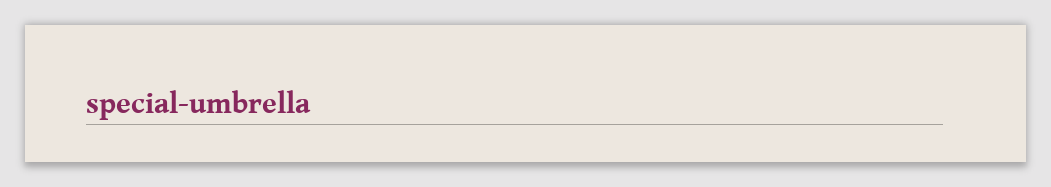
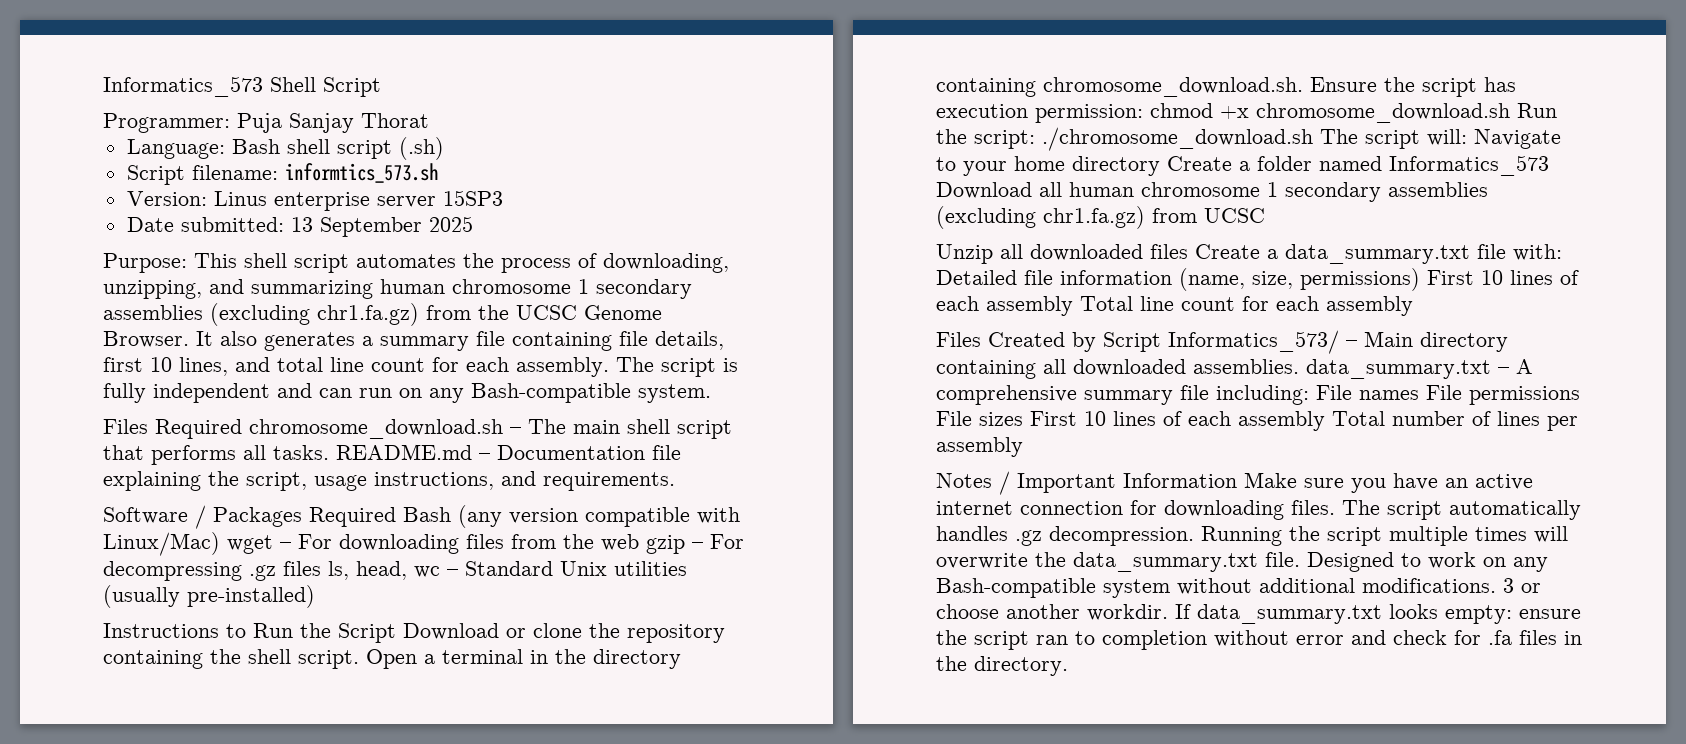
[86,90,311,120] special-umbrella -> [103,76,381,97] [103,113,429,133] [126,137,444,160] [126,163,438,185] [126,190,503,211] [126,216,473,237] [103,253,729,273] [103,279,692,299] [103,303,662,326] [103,331,724,351] [103,357,738,377] [103,383,711,403] [103,419,732,439] [103,444,681,465] [103,471,675,491] [103,505,740,529] [103,532,744,556] [103,561,687,581] [103,585,315,608] [103,623,725,643] [103,649,681,669] [936,77,1516,97] [936,103,1557,123] [936,127,1561,151] [936,155,1549,176] [936,182,1488,202] [936,206,1265,229] [936,244,1562,264] [936,268,1579,291] [936,296,1413,316] [936,330,1508,354] [936,359,1533,379] [936,385,1580,405] [936,411,1578,431] [936,437,1023,457] [936,471,1533,495] [936,500,1581,520] [936,526,1568,546] [936,552,1548,572] [936,578,1541,598] [936,604,1581,624] [936,630,1582,650] [936,656,1068,676] Informatics_573 Shell Script // Programmer: Puja Sanjay Thorat // Language: Bash shell script (.sh) // Script filename: informtics_573.sh // Version: Linus enterprise server 15SP3 // Date submitted: 13 September 2025 // Purpose: This shell script automates the process of downloading, unzipping, and summarizing human chromosome 1 secondary assemblies (excluding chr1.fa.gz) from the UCSC Genome Browser. It also generates a summary file containing file details, first 10 lines, and total line count for each assembly. The script is fully independent and can run on any Bash-compatible system. // Files Required chromosome_download.sh – The main shell script that performs all tasks. README.md – Documentation file explaining the script, usage instructions, and requirements. // Software / Packages Required Bash (any version compatible with Linux/Mac) wget – For downloading files from the web gzip – For decompressing .gz files ls, head, wc – Standard Unix utilities (usually pre-installed) // Instructions to Run the Script Download or clone the repository containing the shell script. Open a terminal in the directory containing chromosome_download.sh. Ensure the script has execution permission: chmod +x chromosome_download.sh Run the script: ./chromosome_download.sh The script will: Navigate to your home directory Create a folder named Informatics_573 Download all human chromosome 1 secondary assemblies (excluding chr1.fa.gz) from UCSC // Unzip all downloaded files Create a data_summary.txt file with: Detailed file information (name, size, permissions) First 10 lines of each assembly Total line count for each assembly // Files Created by Script Informatics_573/ – Main directory containing all downloaded assemblies. data_summary.txt – A comprehensive summary file including: File names File permissions File sizes First 10 lines of each assembly Total number of lines per assembly // Notes / Important Information Make sure you have an active internet connection for downloading files. The script automatically handles .gz decompression. Running the script multiple times will overwrite the data_summary.txt file. Designed to work on any Bash-compatible system without additional modifications. 3 or choose another workdir. If data_summary.txt looks empty: ensure the script ran to completion without error and check for .fa files in the directory.

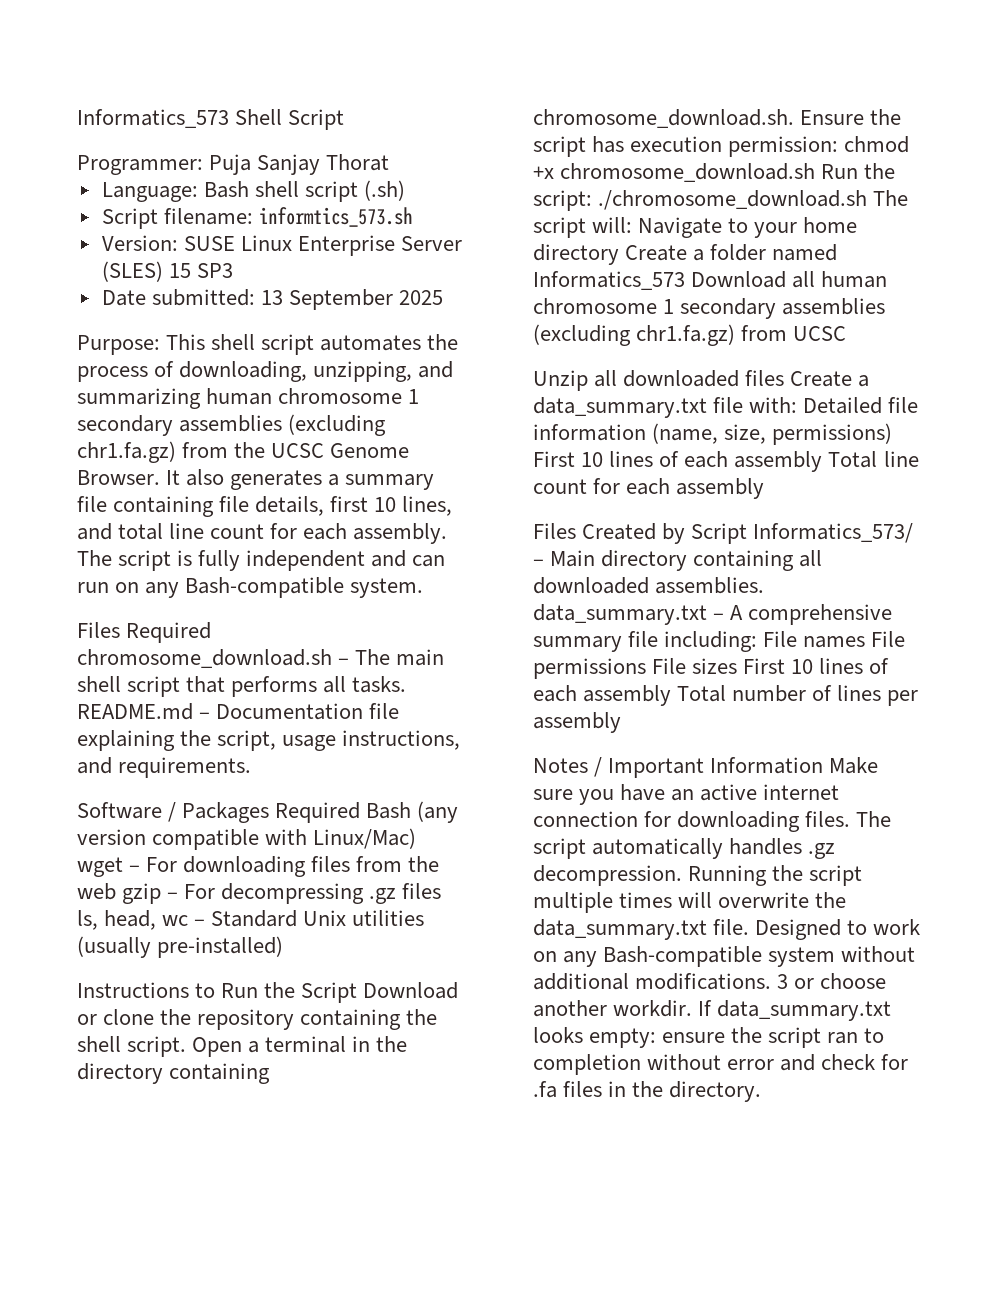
[213,190,503,211] Linus enterprise server 15SP3 -> [183,235,463,256] [101,261,233,282] SUSE Linux Enterprise Server (SLES) 15 SP3

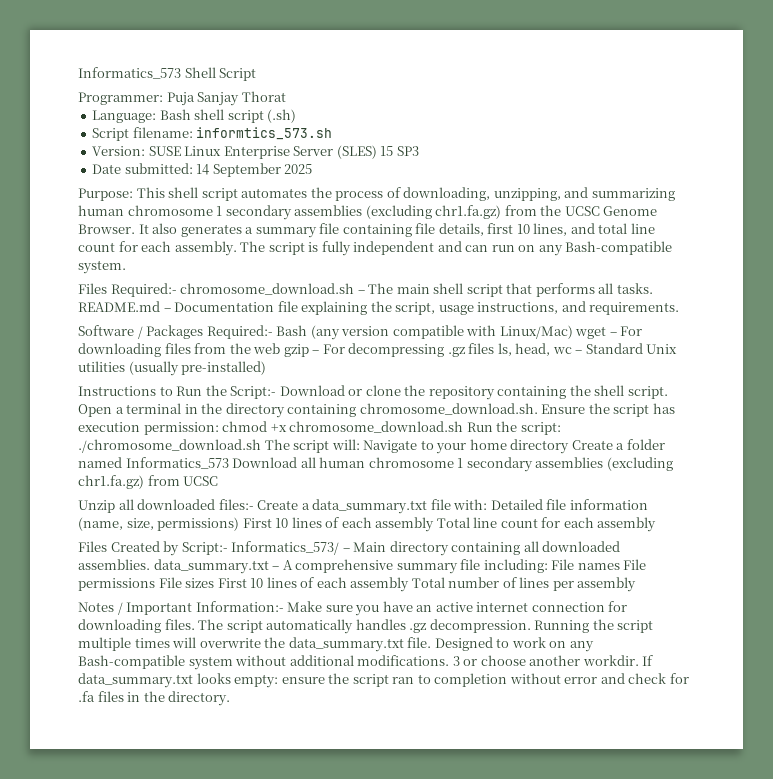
[260,290,283,305] 13 -> [196,164,210,175] 14
[126,622,212,643] Required -> [110,283,177,297] Required:-
[275,802,361,823] Required -> [206,325,273,339] Required:-
[301,982,358,1003] Script -> [230,386,277,399] Script:-
[745,370,785,386] files -> [218,499,254,510] files:-
[691,523,748,544] Script -> [181,542,228,555] Script:-
[710,757,824,774] Information -> [195,601,284,612] Information:-

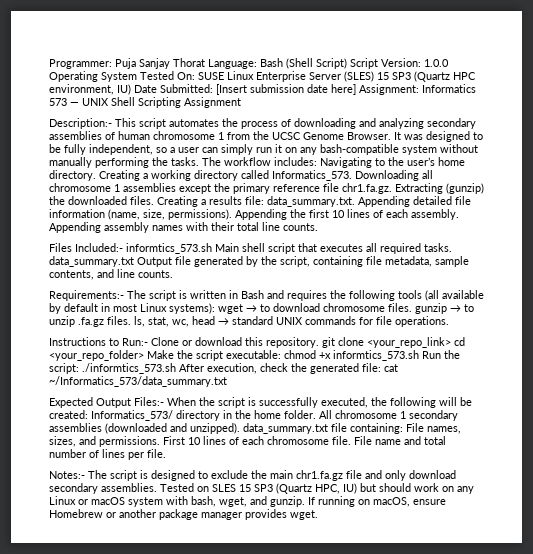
[78,67,257,81] Informatics_573 Shell Script // -> (49, 64) none
(286, 96) // -> (205, 62) none
[194,109,297,123] [92,127,333,141] [92,146,146,156] shell script (.sh) // Script filename: informtics_573.sh // Version: -> [286,58,449,69] [49,71,195,82] (Shell Script) Script Version: 1.0.0 Operating System Tested On:
[92,163,313,177] [78,187,199,201] // Date submitted: 14 September 2025 // Purpose: This shell -> [414,71,476,82] [49,84,476,95] [49,97,241,108] [49,118,136,129] (Quartz HPC environment, IU) Date Submitted: [Insert submission date here] Assignment: Informatics 573 — UNIX Shell Scripting Assignment // Description:- This
[403,187,675,201] [78,205,502,220] downloading, unzipping, and summarizing human chromosome 1 secondary assemblies (excluding chr1.fa.gz) -> [294,118,476,129] [49,131,224,140] downloading and analyzing secondary assemblies of human chromosome 1
[152,223,655,238] [78,241,673,256] [78,260,126,274] [78,283,653,297] [78,301,680,315] [78,325,643,340] [78,343,678,357] [78,361,267,376] [78,385,668,400] [78,403,675,418] [78,422,219,435] also generates a summary file containing file details, first 10 lines, and total line count for each assembly. The script is fully independent and can run on any Bash-compatible system. // Files Required:- chromosome_download.sh – The main shell script that performs all tasks. README.md – Documentation file explaining the script, usage instructions, and requirements. // Software / Packages Required:- Bash (any version compatible with Linux/Mac) wget – For downloading files from the web gzip – For decompressing .gz files ls, head, wc – Standard Unix utilities (usually pre-installed) // Instructions to Run the Script:- Download or clone the repository containing the shell script. Open a terminal in the directory containing chromosome_download.sh. Ensure the script has execution permission: -> [404,131,483,142] [49,144,478,155] [49,157,465,168] [49,170,433,181] [49,183,484,194] [49,196,471,207] [49,209,459,220] [49,222,318,233] [49,243,452,254] [49,256,469,267] [49,269,173,280] [49,290,484,301] [49,303,474,314] [49,316,449,327] [49,337,465,348] [49,350,281,361] was designed to be fully independent, so a user can simply run it on any bash-compatible system without manually performing the tasks. The workflow includes: Navigating to the user’s home directory. Creating a working directory called Informatics_573. Downloading all chromosome 1 assemblies except the primary reference file chr1.fa.gz. Extracting (gunzip) the downloaded files. Creating a results file: data_summary.txt. Appending detailed file information (name, size, permissions). Appending the first 10 lines of each assembly. Appending assembly names with their total line counts. // Files Included:- informtics_573.sh Main shell script that executes all required tasks. data_summary.txt Output file generated by the script, containing file metadata, sample contents, and line counts. // Requirements:- The script is written in Bash and requires the following tools (all available by default in most Linux systems): wget → to download chromosome files. gunzip → to unzip .fa.gz files. ls, stat, wc, head → standard UNIX commands for file operations. // Instructions to Run:- Clone or download this repository. git clone <your_repo_link> cd <your_repo_folder> Make the script executable:
[289,421,464,433] chromosome_download.sh -> [333,350,419,361] informtics_573.sh
[78,439,665,454] [78,457,673,472] [78,475,219,489] [78,499,648,514] [78,517,657,532] [78,541,621,556] [78,559,647,574] [78,577,637,592] [78,601,628,616] [78,619,654,634] [78,637,594,652] [78,655,654,670] [78,673,689,688] [78,691,231,706] ./chromosome_download.sh The script will: Navigate to your home directory Create a folder named Informatics_573 Download all human chromosome 1 secondary assemblies (excluding chr1.fa.gz) from UCSC // Unzip all downloaded files:- Create a data_summary.txt file with: Detailed file information (name, size, permissions) First 10 lines of each assembly Total line count for each assembly // Files Created by Script:- Informatics_573/ – Main directory containing all downloaded assemblies. data_summary.txt – A comprehensive summary file including: File names File permissions File sizes First 10 lines of each assembly Total number of lines per assembly // Notes / Important Information:- Make sure you have an active internet connection for downloading files. The script automatically handles .gz decompression. Running the script multiple times will overwrite the data_summary.txt file. Designed to work on any Bash-compatible system without additional modifications. 3 or choose another workdir. If data_summary.txt looks empty: ensure the script ran to completion without error and check for .fa files in the directory. -> [82,363,398,374] [49,376,227,387] [49,397,472,408] [49,410,458,421] [49,423,461,434] [49,436,446,447] [49,449,166,460] [49,470,456,481] [49,483,474,494] [49,496,446,507] [49,509,318,520] ./informtics_573.sh After execution, check the generated file: cat ~/Informatics_573/data_summary.txt // Expected Output Files:- When the script is successfully executed, the following will be created: Informatics_573/ directory in the home folder. All chromosome 1 secondary assemblies (downloaded and unzipped). data_summary.txt file containing: File names, sizes, and permissions. First 10 lines of each chromosome file. File name and total number of lines per file. // Notes:- The script is designed to exclude the main chr1.fa.gz file and only download secondary assemblies. Tested on SLES 15 SP3 (Quartz HPC, IU) but should work on any Linux or macOS system with bash, wget, and gunzip. If running on macOS, ensure Homebrew or another package manager provides wget.

